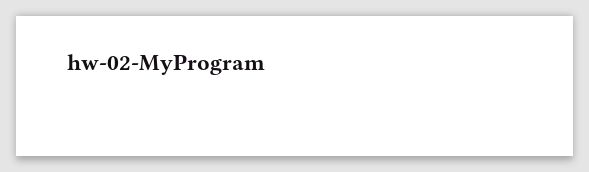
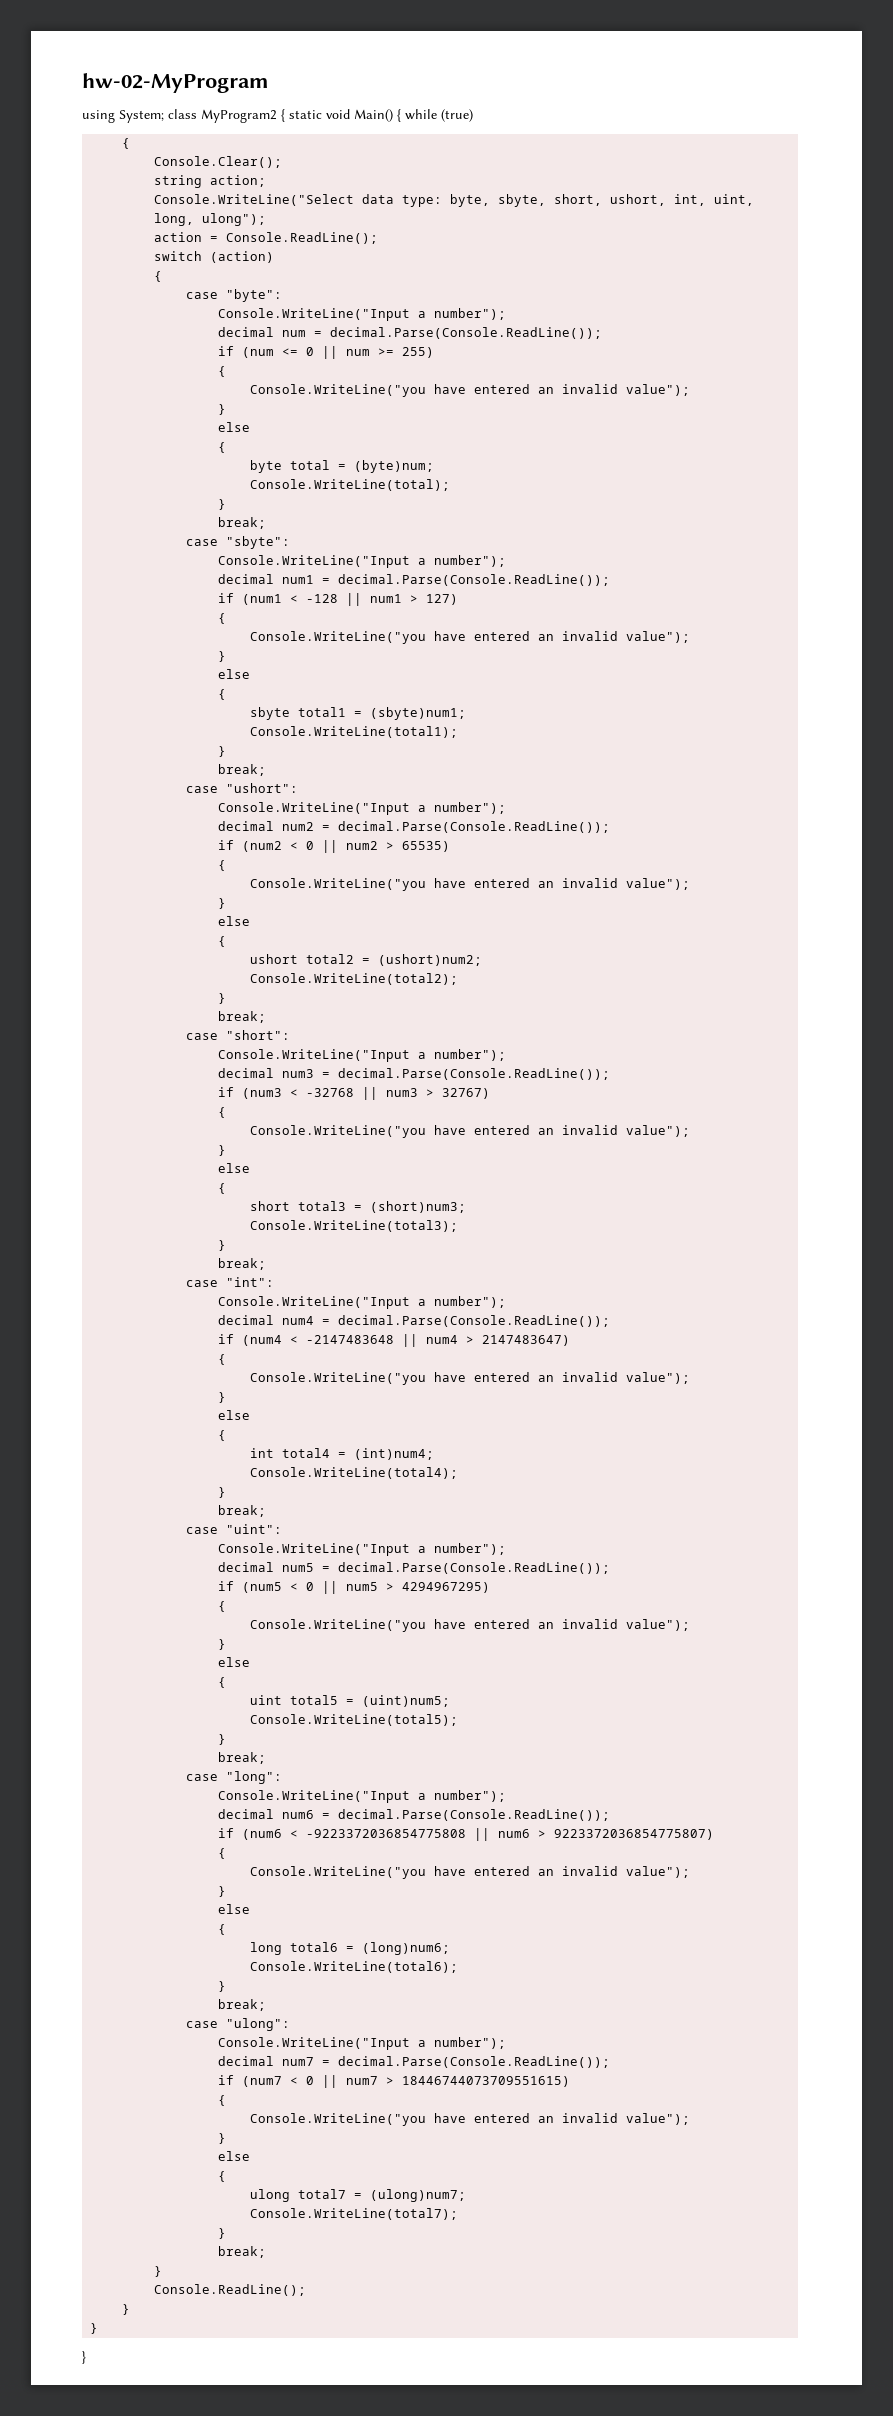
(265, 64) none -> [82,109,473,123] [122,138,131,149] [154,156,283,168] [154,175,267,188] [154,194,755,207] [154,213,267,226] [154,232,379,244] [154,251,275,263] [154,271,163,282] [186,289,283,302] [218,308,507,321] [218,327,603,339] [218,346,435,359] [218,366,227,377] [250,384,691,397] [218,404,227,415] [218,422,251,432] [218,442,227,453] [250,460,435,473] [250,479,451,491] [218,499,227,510] [218,517,267,529] [186,536,291,549] [218,555,507,568] [218,574,611,586] [218,593,459,606] [218,613,227,624] [250,631,691,644] [218,651,227,662] [218,669,251,679] [218,689,227,700] [250,707,467,720] [250,726,459,738] [218,746,227,757] [218,764,267,776] [186,783,299,793] [218,802,507,815] [218,821,611,833] [218,840,451,853] [218,860,227,871] [250,878,691,891] [218,898,227,909] [218,916,251,926] [218,936,227,947] [250,954,483,966] [250,973,459,985] [218,993,227,1004] [218,1011,267,1023] [186,1030,291,1040] [218,1049,507,1062] [218,1068,611,1080] [218,1087,491,1100] [218,1107,227,1118] [250,1125,691,1138] [218,1145,227,1156] [218,1163,251,1173] [218,1183,227,1194] [250,1201,467,1213] [250,1220,459,1232] [218,1240,227,1251] [218,1258,267,1270] [186,1277,275,1287] [218,1296,507,1309] [218,1315,611,1327] [218,1334,571,1347] [218,1354,227,1365] [250,1372,691,1385] [218,1392,227,1403] [218,1410,251,1420] [218,1430,227,1441] [250,1448,435,1460] [250,1467,459,1479] [218,1487,227,1498] [218,1505,267,1517] [186,1524,283,1534] [218,1543,507,1556] [218,1562,611,1574] [218,1581,491,1594] [218,1601,227,1612] [250,1619,691,1632] [218,1639,227,1650] [218,1657,251,1667] [218,1677,227,1688] [250,1695,451,1707] [250,1714,459,1726] [218,1734,227,1745] [218,1752,267,1764] [186,1771,283,1784] [218,1790,507,1803] [218,1809,611,1821] [218,1828,715,1841] [218,1848,227,1859] [250,1866,691,1879] [218,1886,227,1897] [218,1904,251,1914] [218,1924,227,1935] [250,1942,451,1955] [250,1961,459,1973] [218,1981,227,1992] [218,1999,267,2011] [186,2018,291,2031] [218,2037,507,2050] [218,2056,611,2068] [218,2075,571,2088] [218,2095,227,2106] [250,2113,691,2126] [218,2133,227,2144] [218,2151,251,2161] [218,2171,227,2182] [250,2189,467,2202] [250,2208,459,2220] [218,2228,227,2239] [218,2246,267,2258] [154,2266,163,2277] [154,2284,307,2296] [122,2304,131,2315] [90,2323,99,2334] [82,2351,86,2364] // using System; class MyProgram2 { static void Main() { while (true) // { // Console.Clear(); // string action; // Console.WriteLine("Select data type: byte, sbyte, short, ushort, int, uint, long, ulong"); // action = Console.ReadLine(); // switch (action) // { // case "byte": // Console.WriteLine("Input a number"); // decimal num = decimal.Parse(Console.ReadLine()); // if (num <= 0 || num >= 255) // { // Console.WriteLine("you have entered an invalid value"); // } // else // { // byte total = (byte)num; // Console.WriteLine(total); // } // break; // case "sbyte": // Console.WriteLine("Input a number"); // decimal num1 = decimal.Parse(Console.ReadLine()); // if (num1 < -128 || num1 > 127) // { // Console.WriteLine("you have entered an invalid value"); // } // else // { // sbyte total1 = (sbyte)num1; // Console.WriteLine(total1); // } // break; // case "ushort": // Console.WriteLine("Input a number"); // decimal num2 = decimal.Parse(Console.ReadLine()); // if (num2 < 0 || num2 > 65535) // { // Console.WriteLine("you have entered an invalid value"); // } // else // { // ushort total2 = (ushort)num2; // Console.WriteLine(total2); // } // break; // case "short": // Console.WriteLine("Input a number"); // decimal num3 = decimal.Parse(Console.ReadLine()); // if (num3 < -32768 || num3 > 32767) // { // Console.WriteLine("you have entered an invalid value"); // } // else // { // short total3 = (short)num3; // Console.WriteLine(total3); // } // break; // case "int": // Console.WriteLine("Input a number"); // decimal num4 = decimal.Parse(Console.ReadLine()); // if (num4 < -2147483648 || num4 > 2147483647) // { // Console.WriteLine("you have entered an invalid value"); // } // else // { // int total4 = (int)num4; // Console.WriteLine(total4); // } // break; // case "uint": // Console.WriteLine("Input a number"); // decimal num5 = decimal.Parse(Console.ReadLine()); // if (num5 < 0 || num5 > 4294967295) // { // Console.WriteLine("you have entered an invalid value"); // } // else // { // uint total5 = (uint)num5; // Console.WriteLine(total5); // } // break; // case "long": // Console.WriteLine("Input a number"); // decimal num6 = decimal.Parse(Console.ReadLine()); // if (num6 < -9223372036854775808 || num6 > 9223372036854775807) // { // Console.WriteLine("you have entered an invalid value"); // } // else // { // long total6 = (long)num6; // Console.WriteLine(total6); // } // break; // case "ulong": // Console.WriteLine("Input a number"); // decimal num7 = decimal.Parse(Console.ReadLine()); // if (num7 < 0 || num7 > 18446744073709551615) // { // Console.WriteLine("you have entered an invalid value"); // } // else // { // ulong total7 = (ulong)num7; // Console.WriteLine(total7); // } // break; // } // Console.ReadLine(); // } // } // }

